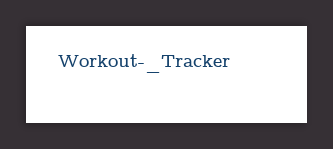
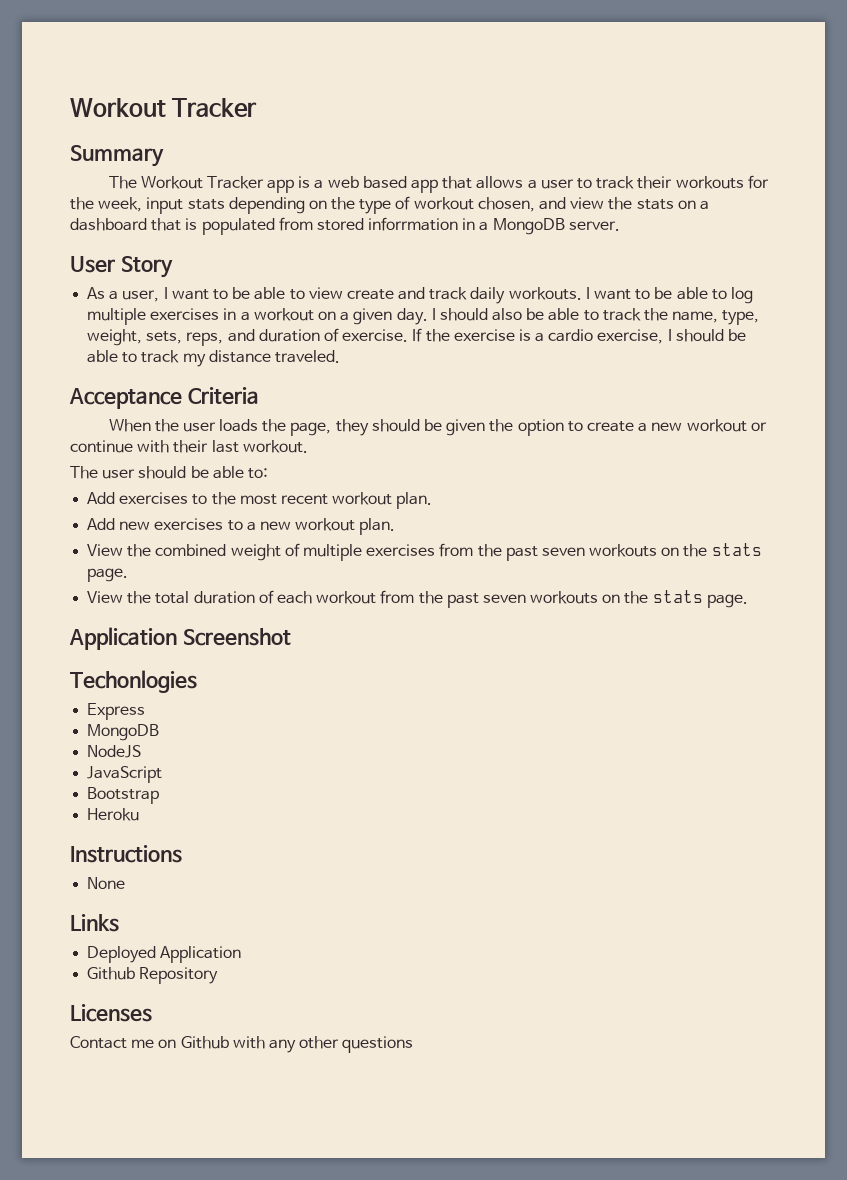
[58,54,230,73] Workout-_Tracker -> [70,98,258,117] [70,145,164,167] [108,175,769,193] [70,196,709,214] [70,217,620,235] [70,256,173,278] [87,287,753,304] [87,308,760,325] [87,328,747,346] [87,350,340,367] [69,387,259,409] [108,419,767,436] [70,440,308,453] [70,466,268,479] [87,492,433,509] [87,518,396,535] [87,543,762,561] [87,568,129,582] [87,590,748,608] [69,627,291,650] [70,670,197,693] [87,703,146,720] [87,724,160,741] [87,745,142,758] [87,766,163,783] [87,787,160,804] [87,808,140,821] [70,845,182,863] [87,877,126,889] [70,914,119,932] [87,946,242,963] [87,967,219,984] [70,1004,152,1022] [70,1036,414,1053] Workout Tracker // Summary // The Workout Tracker app is a web based app that allows a user to track their workouts for the week, input stats depending on the type of workout chosen, and view the stats on a dashboard that is populated from stored inforrmation in a MongoDB server. // User Story // As a user, I want to be able to view create and track daily workouts. I want to be able to log multiple exercises in a workout on a given day. I should also be able to track the name, type, weight, sets, reps, and duration of exercise. If the exercise is a cardio exercise, I should be able to track my distance traveled. // Acceptance Criteria // When the user loads the page, they should be given the option to create a new workout or continue with their last workout. // The user should be able to: // Add exercises to the most recent workout plan. // Add new exercises to a new workout plan. // View the combined weight of multiple exercises from the past seven workouts on the stats page. // View the total duration of each workout from the past seven workouts on the stats page. // Application Screenshot // Techonlogies // Express // MongoDB // NodeJS // JavaScript // Bootstrap // Heroku // Instructions // None // Links // Deployed Application // Github Repository // Licenses // Contact me on Github with any other questions

